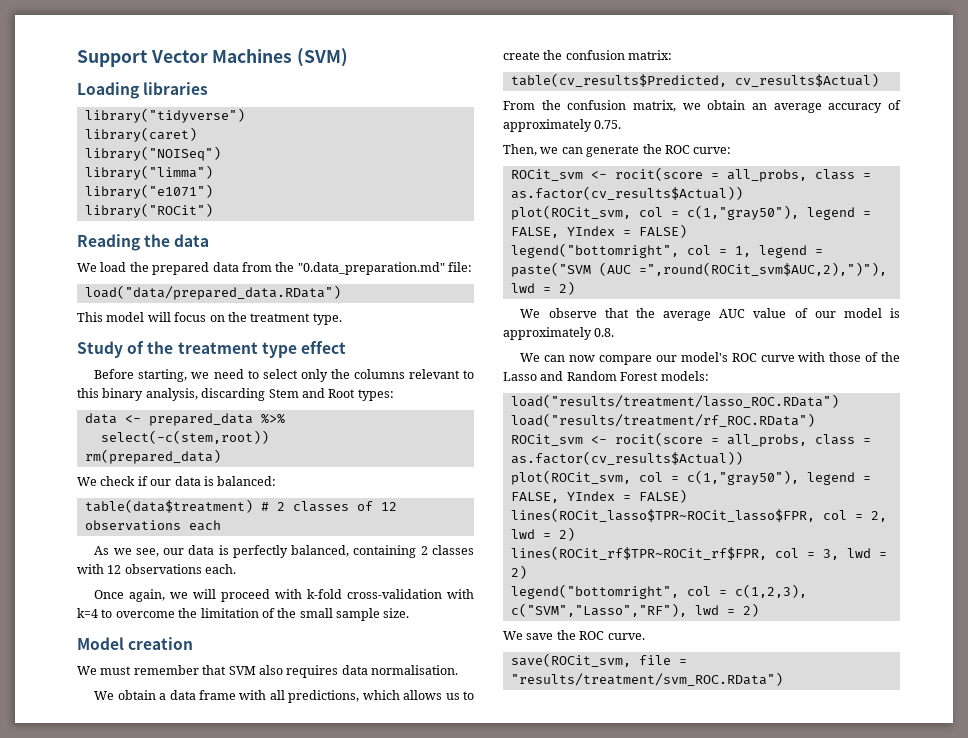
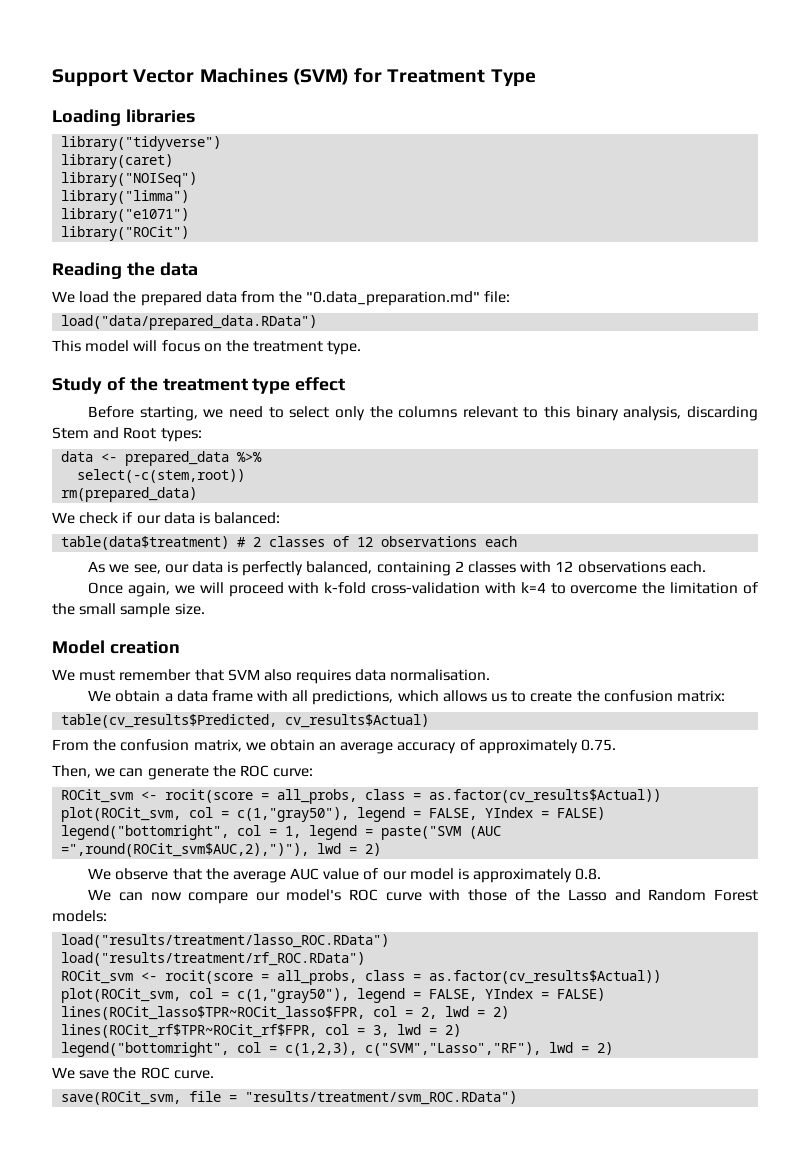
(349, 57) none -> [354,68,536,87] for Treatment Type

